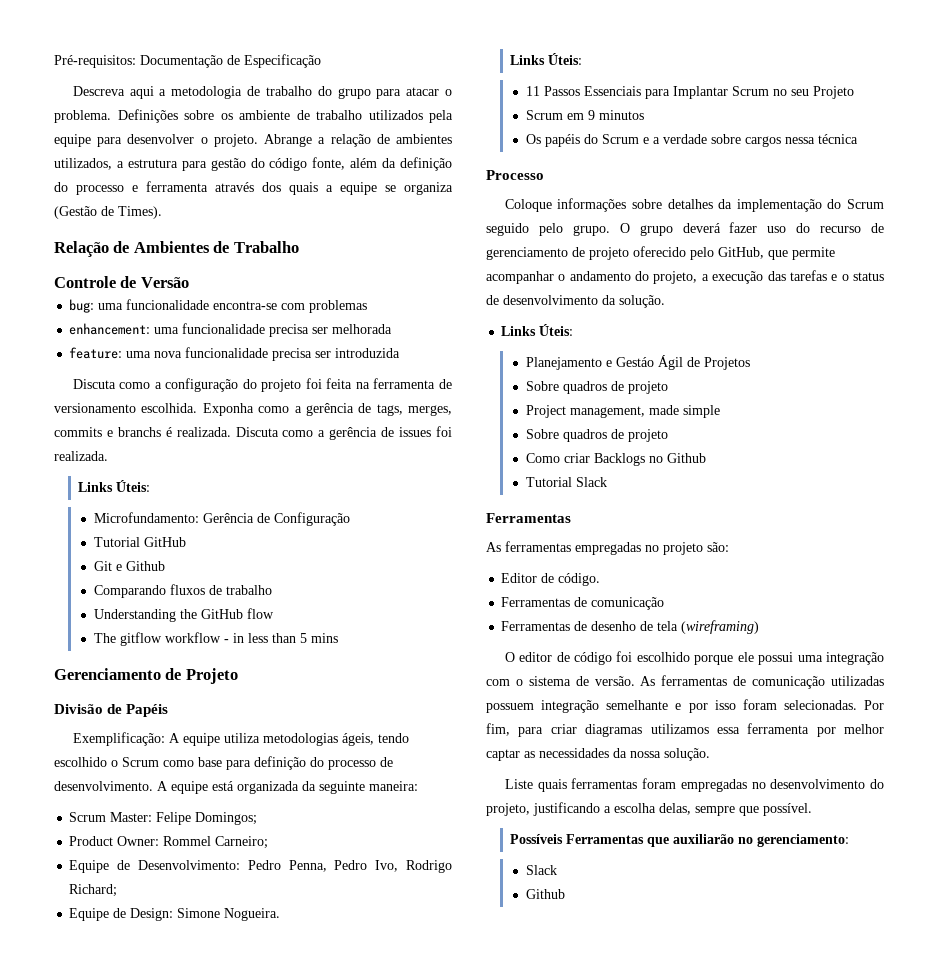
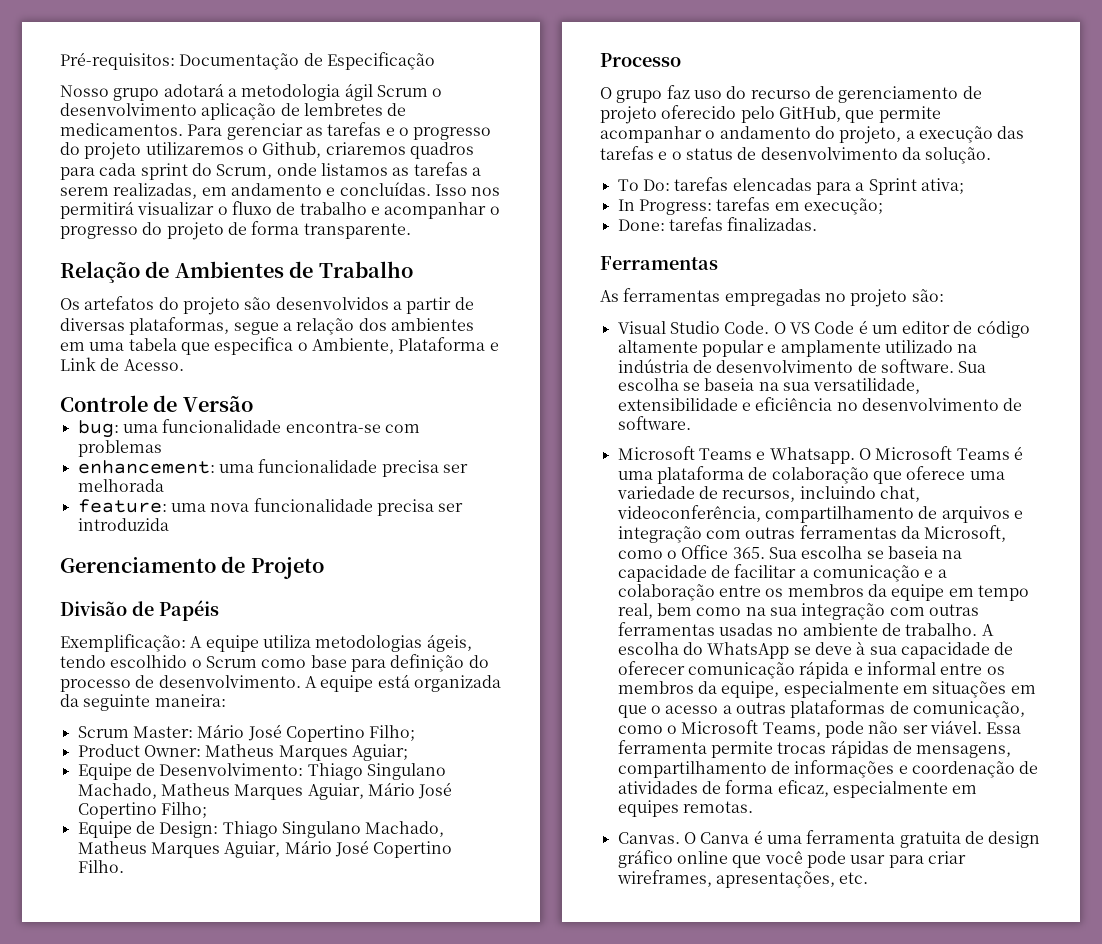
[72,86,452,99] [54,109,453,123] [54,134,453,147] [54,157,452,171] [54,181,453,195] [54,206,162,219] Descreva aqui a metodologia de trabalho do grupo para atacar o problema. Definições sobre os ambiente de trabalho utilizados pela equipe para desenvolver o projeto. Abrange a relação de ambientes utilizados, a estrutura para gestão do código fonte, além da definição do processo e ferramenta através dos quais a equipe se organiza (Gestão de Times). -> [60,83,443,101] [60,103,407,120] [60,122,492,140] [60,142,474,160] [60,162,481,180] [60,182,501,199] [60,201,500,219] [60,221,411,240] Nosso grupo adotará a metodologia ágil Scrum o desenvolvimento aplicação de lembretes de medicamentos. Para gerenciar as tarefas e o progresso do projeto utilizaremos o Github, criaremos quadros para cada sprint do Scrum, onde listamos as tarefas a serem realizadas, em andamento e concluídas. Isso nos permitirá visualizar o fluxo de trabalho e acompanhar o progresso do projeto de forma transparente.
(299, 247) none -> [60,296,474,315] [60,317,474,335] [60,337,499,355] [60,357,184,371] // Os artefatos do projeto são desenvolvidos a partir de diversas plataformas, segue a relação dos ambientes em uma tabela que especifica o Ambiente, Plataforma e Link de Acesso.
[72,378,452,392] [54,403,452,416] [54,426,453,440] [54,451,108,461] [78,480,151,492] [93,512,350,526] [93,537,186,547] [93,561,165,571] [93,584,272,598] [93,608,274,622] [93,632,338,646] // Discuta como a configuração do projeto foi feita na ferramenta de versionamento escolhida. Exponha como a gerência de tags, merges, commits e branchs é realizada. Discuta como a gerência de issues foi realizada. // Links Úteis: // Microfundamento: Gerência de Configuração // Tutorial GitHub // Git e Github // Comparando fluxos de trabalho // Understanding the GitHub flow // The gitflow workflow - in less than 5 mins -> (169, 524) none
[156,812,258,825] Felipe Domingos; -> [197,724,416,742] Mário José Copertino Filho;
[163,836,269,849] Rommel Carneiro; -> [205,744,408,761] Matheus Marques Aguiar;
[247,860,453,873] [69,884,118,897] [69,908,281,921] [510,53,583,65] [525,86,854,99] [525,110,644,120] [525,134,858,147] [486,170,544,180] [504,198,884,212] [486,222,758,236] Pedro Penna, Pedro Ivo, Rodrigo Richard; // Equipe de Design: Simone Nogueira. // Links Úteis: // 11 Passos Essenciais para Implantar Scrum no seu Projeto // Scrum em 9 minutos // Os papéis do Scrum e a verdade sobre cargos nessa técnica // Processo // Coloque informações sobre detalhes da implementação do Scrum seguido pelo grupo. O grupo deverá fazer -> [307,763,446,780] [77,782,453,800] [77,802,207,819] [77,821,445,838] [77,840,453,858] [77,860,124,873] [600,53,681,67] [600,85,690,103] Thiago Singulano Machado, Matheus Marques Aguiar, Mário José Copertino Filho; // Equipe de Design: Thiago Singulano Machado, Matheus Marques Aguiar, Mário José Copertino Filho. // Processo // O grupo faz
[501,324,574,336] [525,355,750,370] [525,381,668,394] [525,405,720,418] [525,429,668,442] [525,453,706,466] [525,477,607,487] Links Úteis: // Planejamento e Gestáo Ágil de Projetos // Sobre quadros de projeto // Project management, made simple // Sobre quadros de projeto // Como criar Backlogs no Github // Tutorial Slack -> [617,177,964,195] [617,197,883,215] [617,217,818,231] To Do: tarefas elencadas para a Sprint ativa; // In Progress: tarefas em execução; // Done: tarefas finalizadas.
[501,573,601,586] [501,597,665,610] [501,620,760,634] [504,651,884,665] [486,675,884,689] [486,699,884,713] [486,723,884,737] [486,748,710,761] [504,778,884,792] [486,802,812,816] [510,834,850,847] [525,865,557,875] [525,889,565,899] Editor de código. // Ferramentas de comunicação // Ferramentas de desenho de tela (wireframing) // O editor de código foi escolhido porque ele possui uma integração com o sistema de versão. As ferramentas de comunicação utilizadas possuem integração semelhante e por isso foram selecionadas. Por fim, para criar diagramas utilizamos essa ferramenta por melhor captar as necessidades da nossa solução. // Liste quais ferramentas foram empregadas no desenvolvimento do projeto, justificando a escolha delas, sempre que possível. // Possíveis Ferramentas que auxiliarão no gerenciamento: // Slack // Github -> [617,320,1030,338] [617,340,978,357] [617,359,987,373] [617,378,921,394] [617,397,1023,411] [617,416,691,430] [617,446,1023,464] [617,466,1005,484] [616,486,920,502] [616,505,1023,523] [617,525,1007,543] [617,545,963,559] [617,564,947,582] [617,584,1029,601] [617,603,979,620] [617,622,994,636] [617,641,1014,659] [617,661,1005,679] [617,681,1036,698] [617,700,1025,718] [617,720,1022,738] [617,740,1012,758] [617,760,1039,778] [617,780,978,798] [617,800,753,817] [617,830,1041,848] [617,850,966,868] [616,870,869,888] Visual Studio Code. O VS Code é um editor de código altamente popular e amplamente utilizado na indústria de desenvolvimento de software. Sua escolha se baseia na sua versatilidade, extensibilidade e eficiência no desenvolvimento de software. // Microsoft Teams e Whatsapp. O Microsoft Teams é uma plataforma de colaboração que oferece uma variedade de recursos, incluindo chat, videoconferência, compartilhamento de arquivos e integração com outras ferramentas da Microsoft, como o Office 365. Sua escolha se baseia na capacidade de facilitar a comunicação e a colaboração entre os membros da equipe em tempo real, bem como na sua integração com outras ferramentas usadas no ambiente de trabalho. A escolha do WhatsApp se deve à sua capacidade de oferecer comunicação rápida e informal entre os membros da equipe, especialmente em situações em que o acesso a outras plataformas de comunicação, como o Microsoft Teams, pode não ser viável. Essa ferramenta permite trocas rápidas de mensagens, compartilhamento de informações e coordenação de atividades de forma eficaz, especialmente em equipes remotas. // Canvas. O Canva é uma ferramenta gratuita de design gráfico online que você pode usar para criar wireframes, apresentações, etc.

